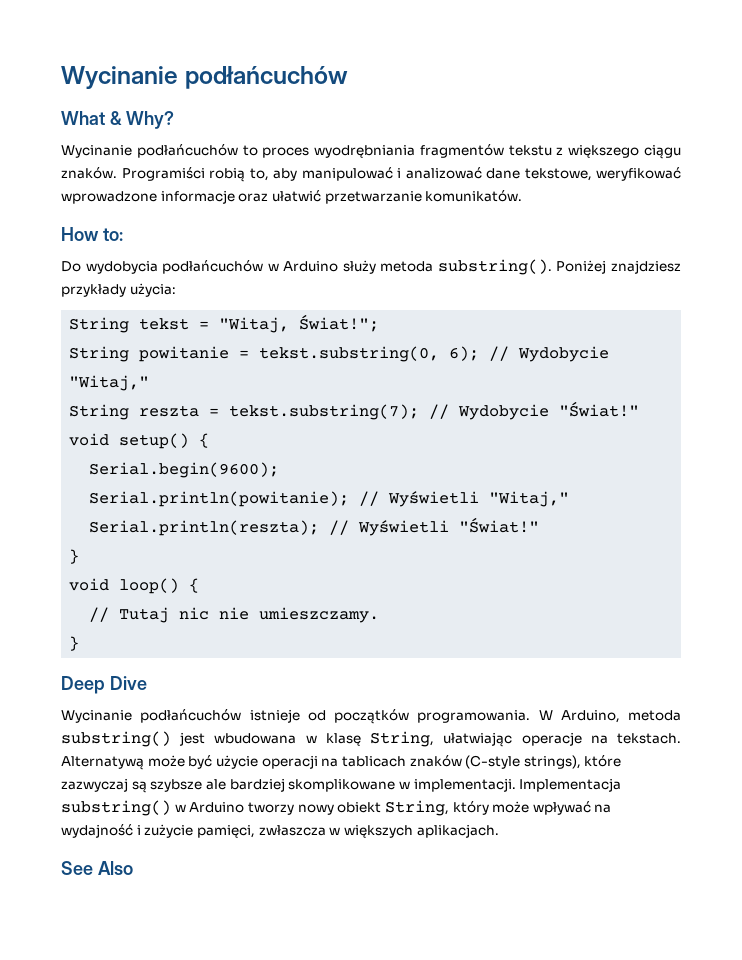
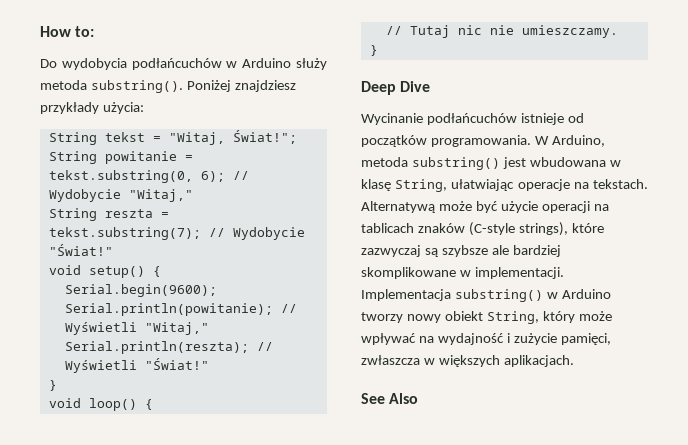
[61,66,348,89] [61,111,174,129] [61,144,681,159] [61,167,681,182] [61,190,523,204] Wycinanie podłańcuchów // What & Why? // Wycinanie podłańcuchów to proces wyodrębniania fragmentów tekstu z większego ciągu znaków. Programiści robią to, aby manipulować i analizować dane tekstowe, weryfikować wprowadzone informacje oraz ułatwić przetwarzanie komunikatów. // -> (40, 31) none

